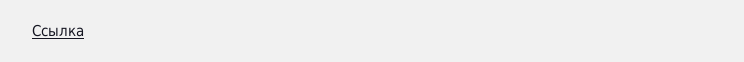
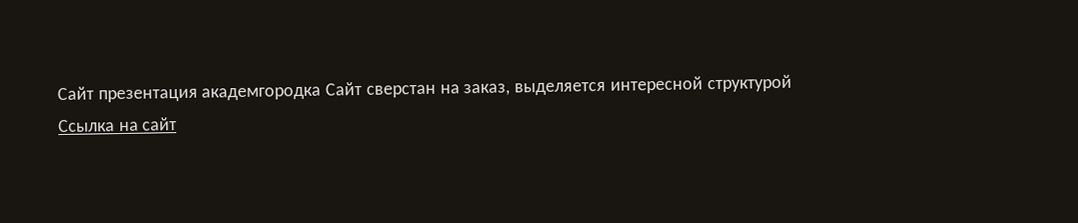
[32,24,84,37] Ссылка -> [57,74,792,103] [58,117,178,133] Сайт презентация академгородка Сайт сверстан на заказ, выделяется интересной структурой // Ссылка на сайт

